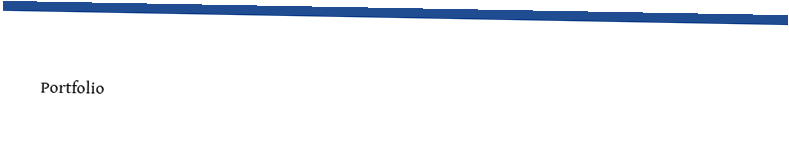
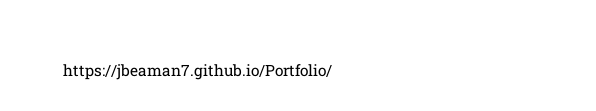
[40,79,105,94] Portfolio -> [63,64,332,80] https://jbeaman7.github.io/Portfolio/

